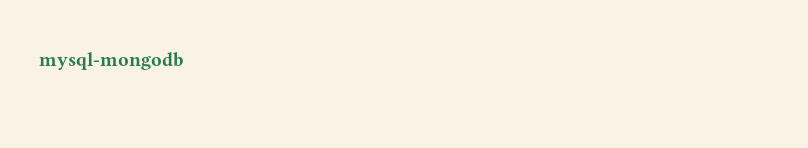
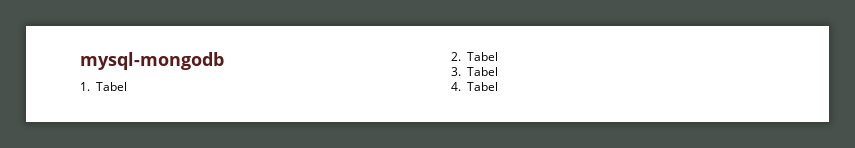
(184, 61) none -> [80,82,127,91] [451,52,498,61] [451,67,498,76] [451,82,498,91] // 1. Tabel // 2. Tabel // 3. Tabel // 4. Tabel

